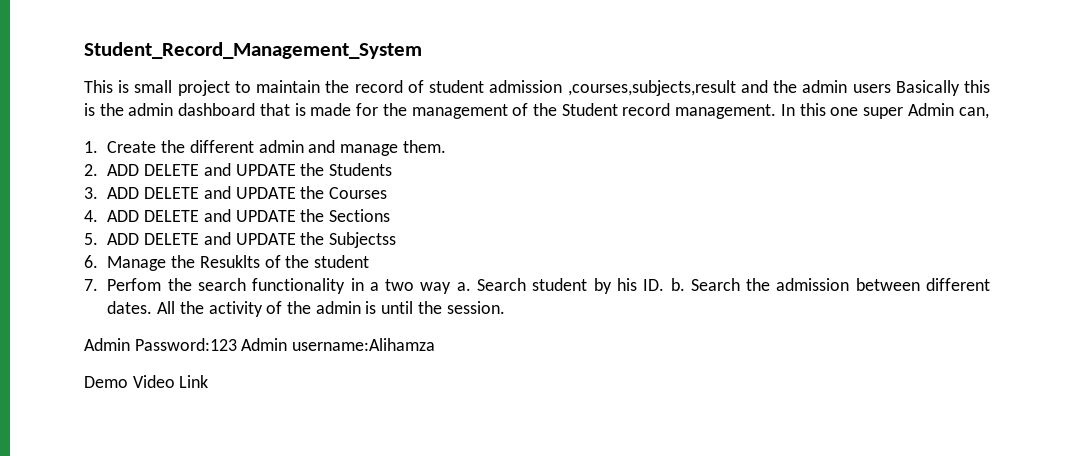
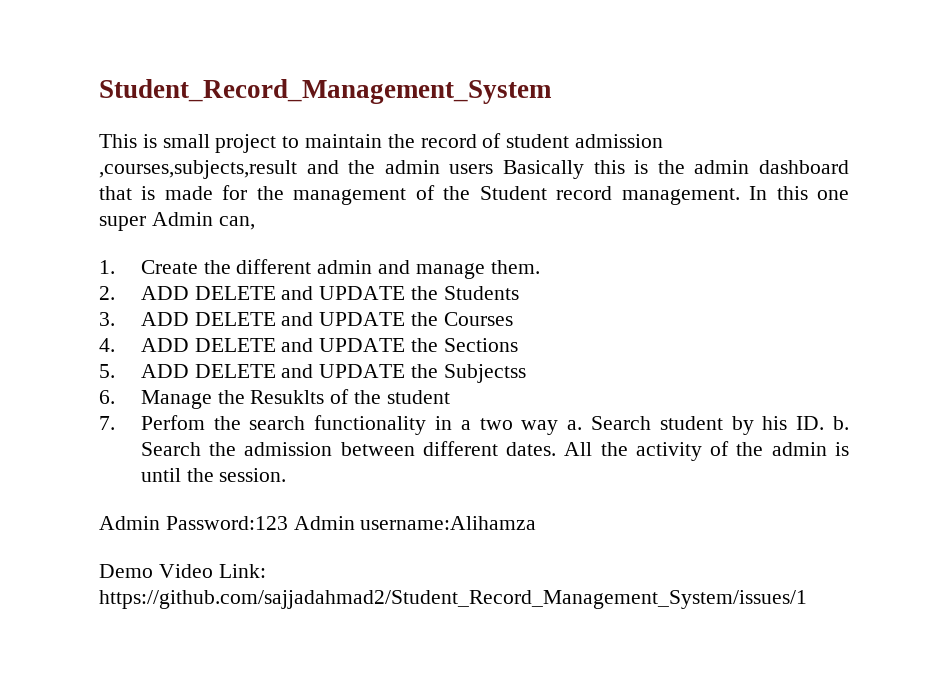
[179,375,209,388] Link -> [218,564,266,578] [99,590,807,609] Link: https://github.com/sajjadahmad2/Student_Record_Management_System/issues/1

